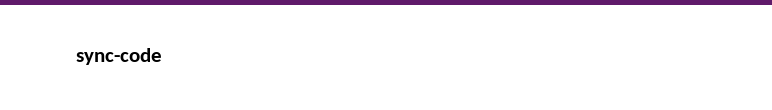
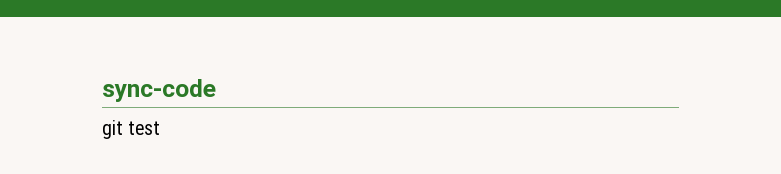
(162, 56) none -> [102,120,161,139] // git test

